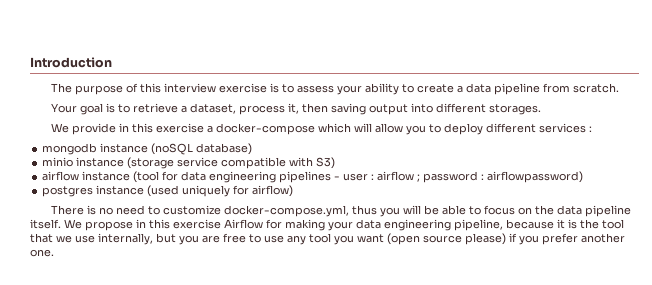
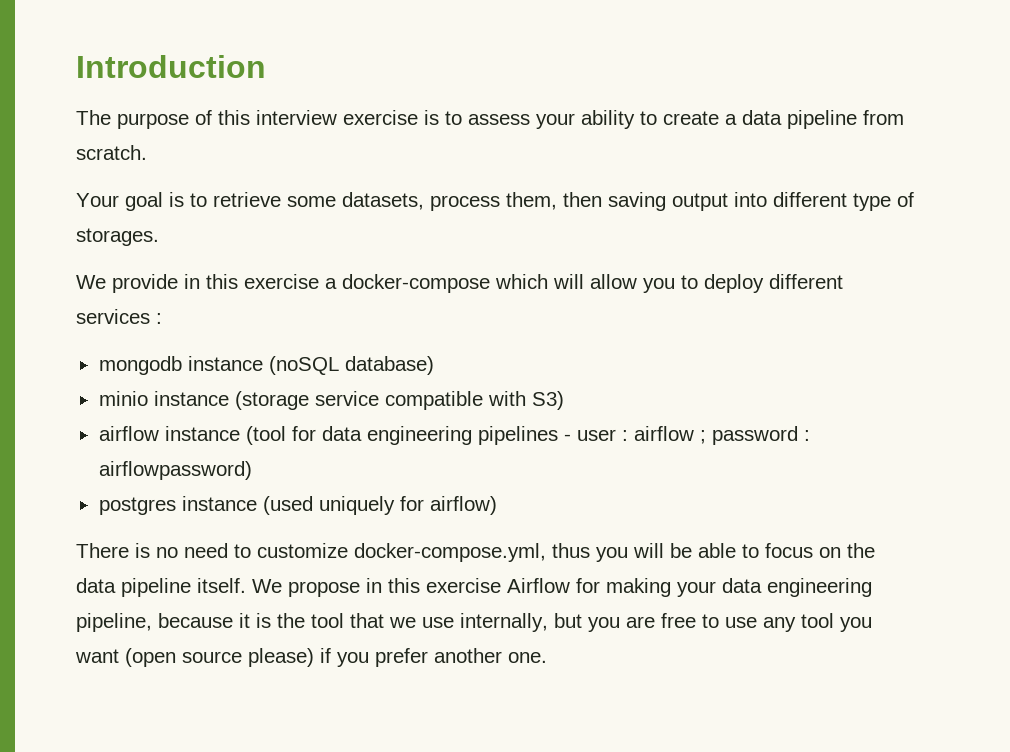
[180,103,299,115] a dataset, process it, -> [287,192,557,211] some datasets, process them,
(486, 108) none -> [853,192,914,211] type of

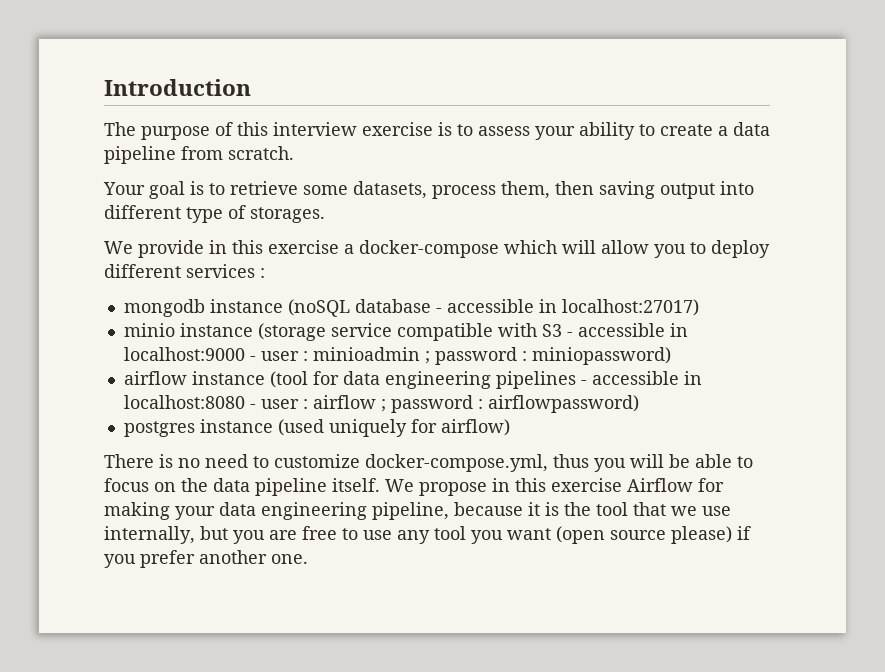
[344,356,434,375] database) -> [354,299,699,316] database - accessible in localhost:27017)
[531,391,564,410] S3) -> [541,323,688,337] [123,347,671,365] S3 - accessible in localhost:9000 - user : minioadmin ; password : miniopassword)
(571, 437) none -> [591,371,702,385] [123,395,256,409] accessible in localhost:8080 -

